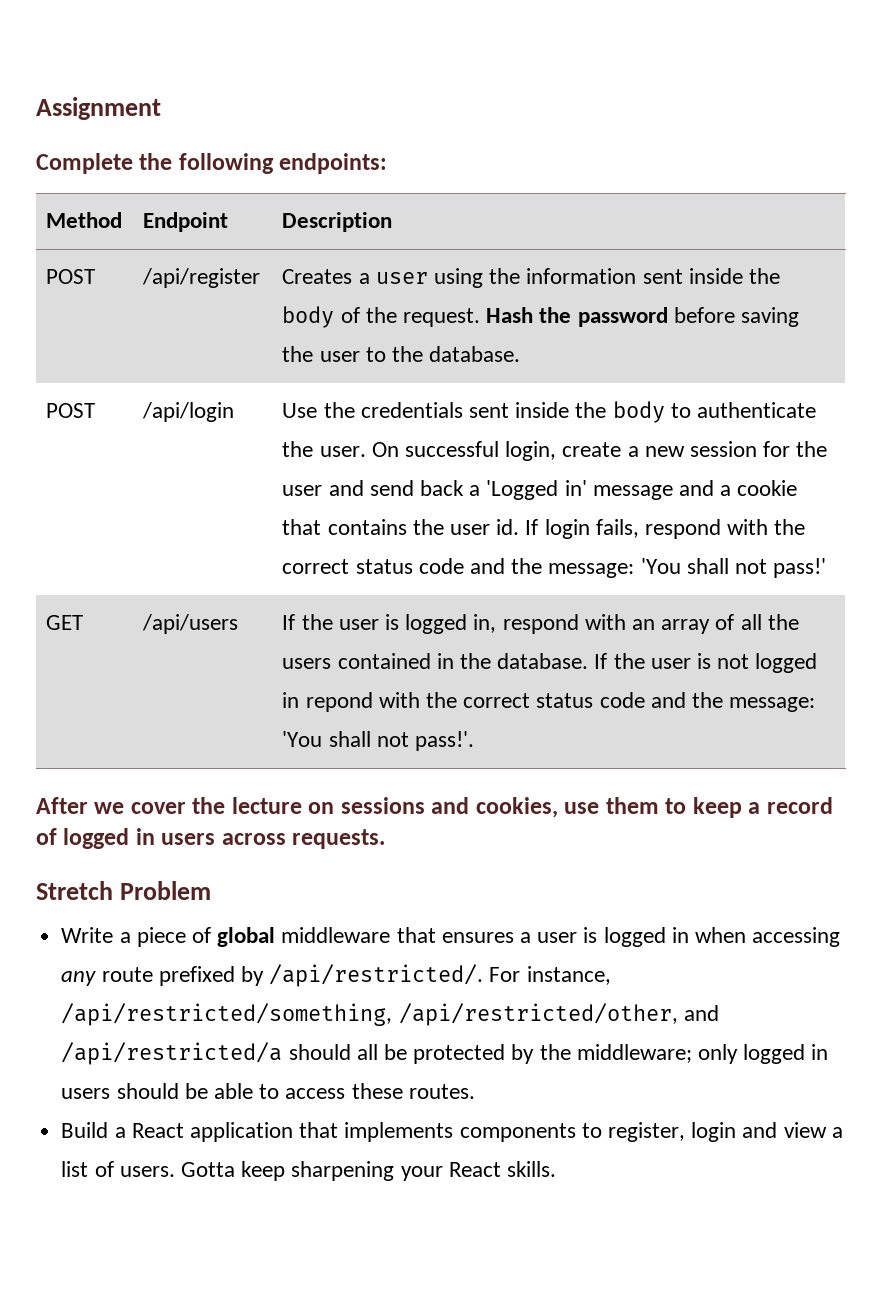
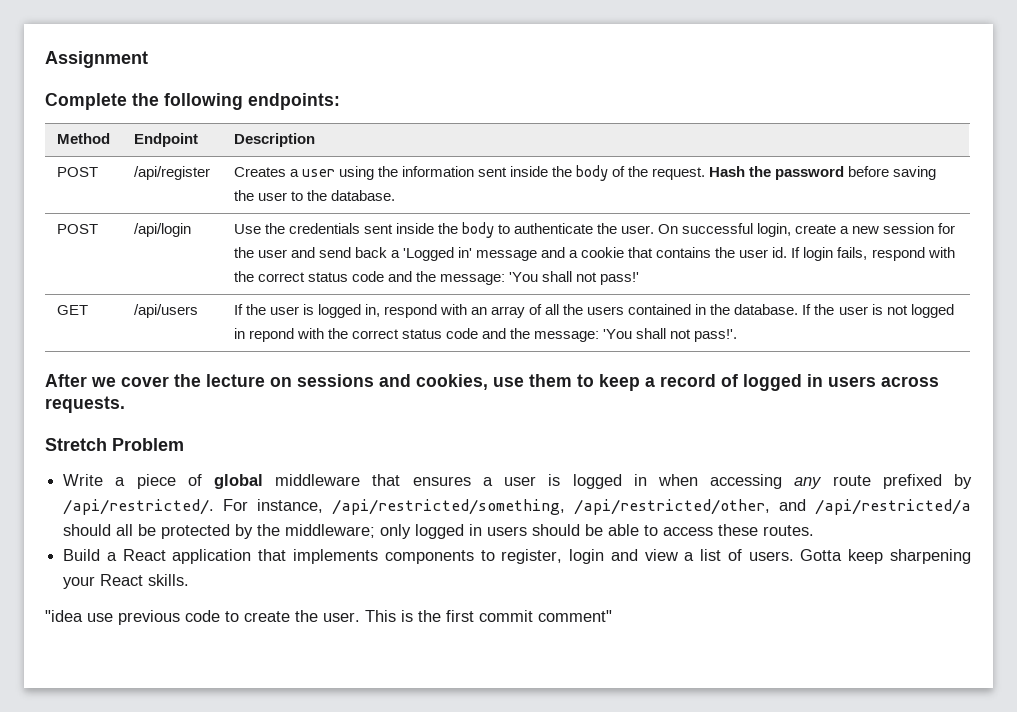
(556, 1169) none -> [45,610,612,625] // "idea use previous code to create the user. This is the first commit comment"

